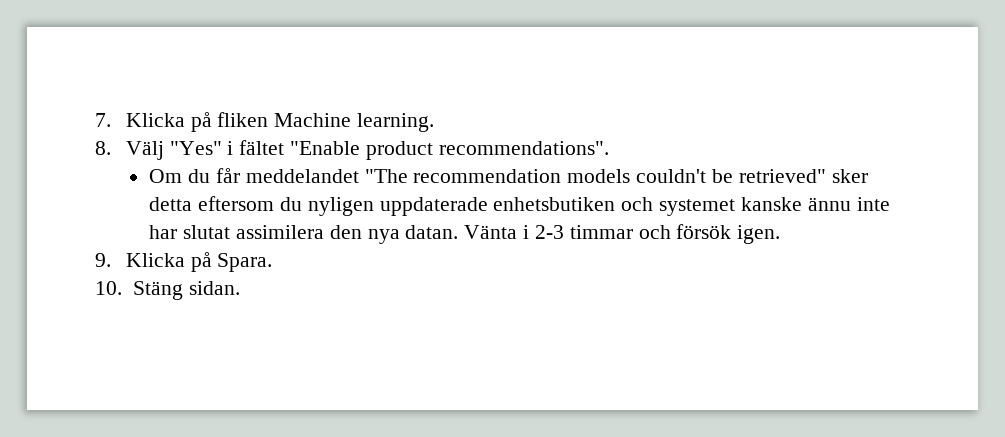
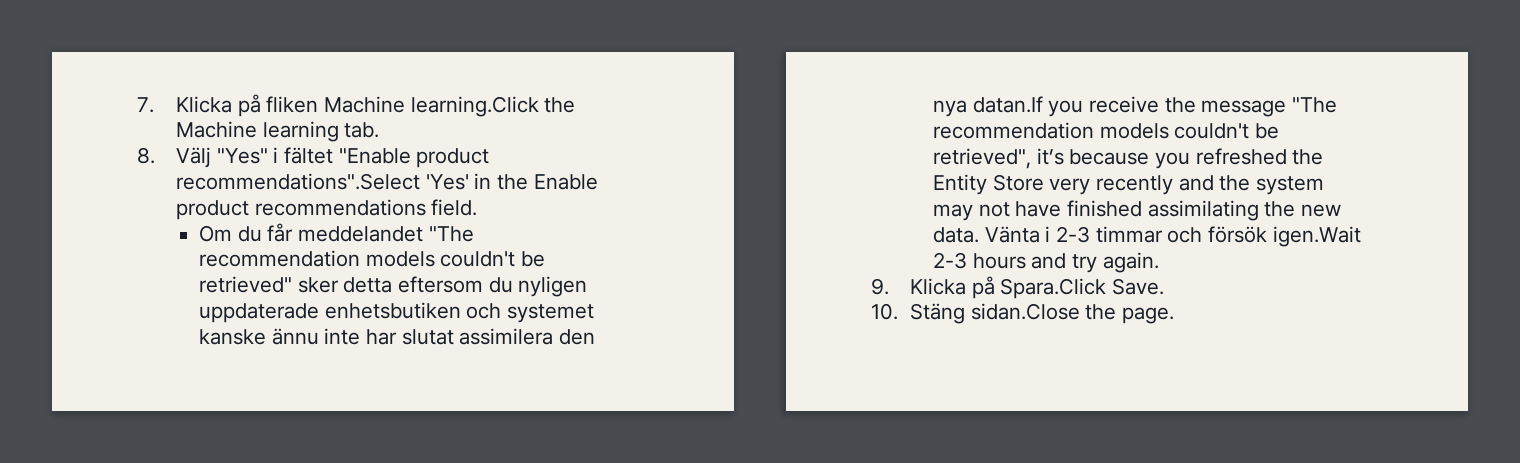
[357,113,435,132] learning. -> [410,96,576,117] [175,121,380,142] learning.Click the Machine learning tab.
[438,141,609,155] recommendations". -> [175,173,598,190] [175,199,478,220] recommendations".Select 'Yes' in the Enable product recommendations field.
[405,225,459,239] datan. -> [972,96,1338,117] [933,122,1280,139] [933,148,1324,169] [933,174,1325,195] [933,200,1342,221] [933,227,980,243] datan.If you receive the message "The recommendation models couldn't be retrieved", it’s because you refreshed the Entity Store very recently and the system may not have finished assimilating the new data.
[737,225,781,244] igen. -> [1272,226,1361,247] [933,252,1159,273] igen.Wait 2-3 hours and try again.
[217,253,273,272] Spara. -> [1000,278,1164,299] Spara.Click Save.
[188,281,240,295] sidan. -> [970,303,1174,324] sidan.Close the page.

